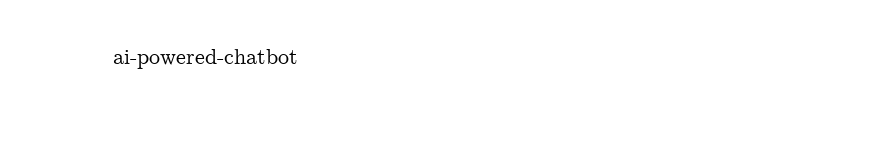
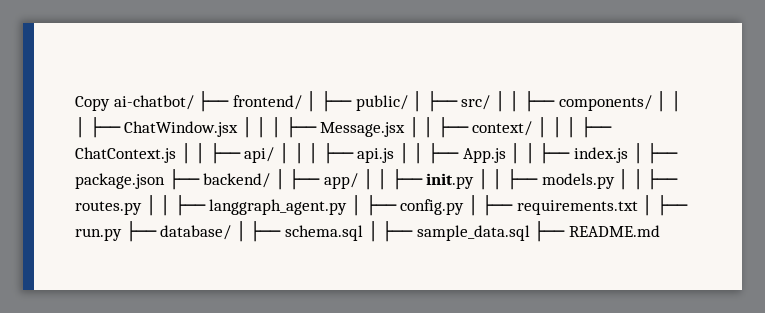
[113,49,298,69] ai-powered-chatbot -> [75,91,681,112] [75,117,612,138] [75,143,679,164] [75,169,679,190] [75,195,689,216] [75,221,660,242] Copy ai-chatbot/ ├── frontend/ │ ├── public/ │ ├── src/ │ │ ├── components/ │ │ │ ├── ChatWindow.jsx │ │ │ ├── Message.jsx │ │ ├── context/ │ │ │ ├── ChatContext.js │ │ ├── api/ │ │ │ ├── api.js │ │ ├── App.js │ │ ├── index.js │ ├── package.json ├── backend/ │ ├── app/ │ │ ├── init.py │ │ ├── models.py │ │ ├── routes.py │ │ ├── langgraph_agent.py │ ├── config.py │ ├── requirements.txt │ ├── run.py ├── database/ │ ├── schema.sql │ ├── sample_data.sql ├── README.md

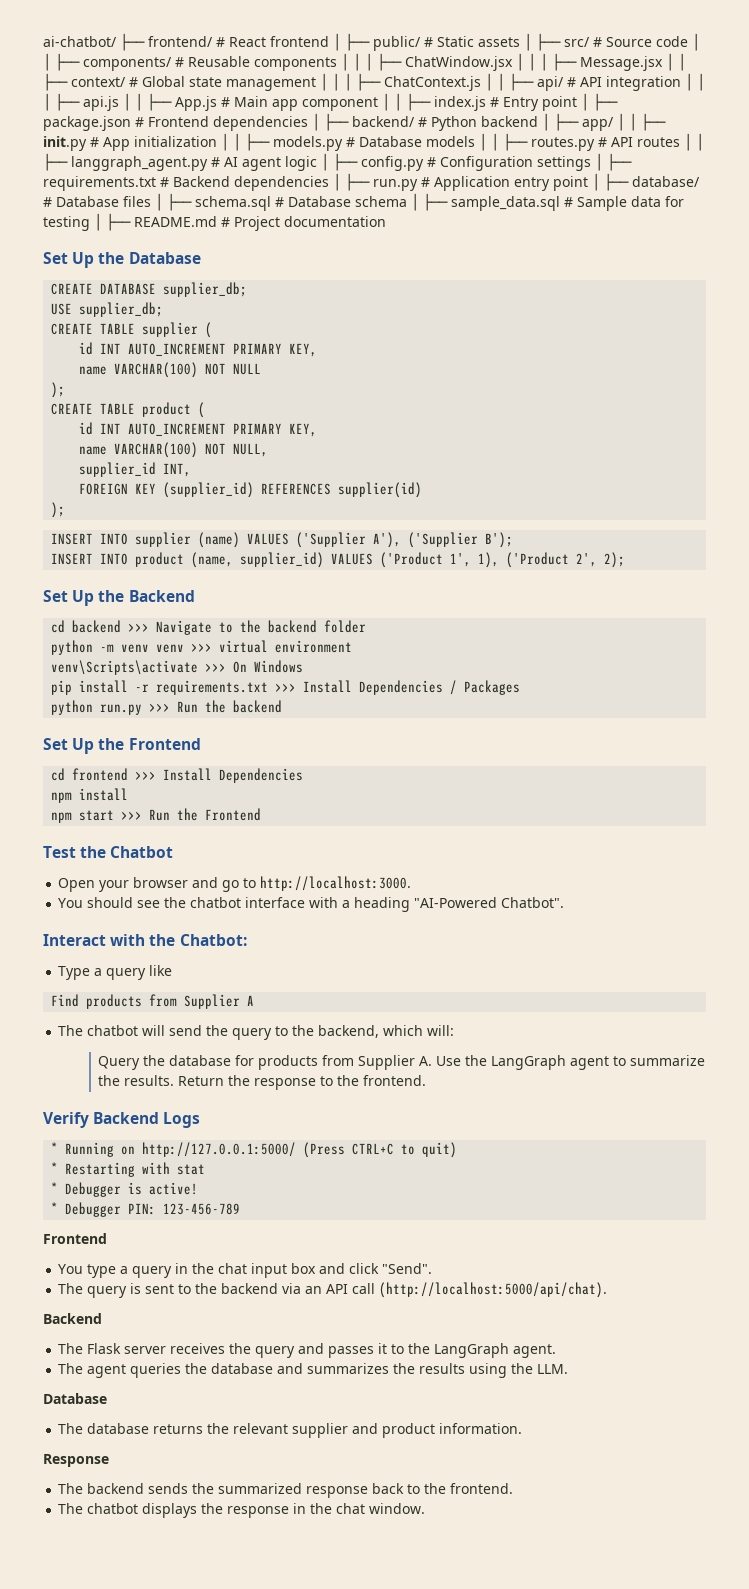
[75,96,110,111] Copy -> (43, 41) none
[306,91,491,112] │ ├── public/ │ ├── src/ -> [216,33,688,51] # React frontend │ ├── public/ # Static assets │ ├── src/ # Source code
(652, 103) none -> [175,56,337,71] # Reusable components
(533, 128) none -> [129,76,316,91] # Global state management
(275, 155) none -> [567,76,681,91] # API integration
[510,143,679,164] [75,169,271,190] │ │ ├── index.js │ ├── package.json ├── backend/ -> [221,93,618,111] [43,113,538,131] # Main app component │ │ ├── index.js # Entry point │ ├── package.json # Frontend dependencies │ ├── backend/ # Python backend
(475, 181) none -> [90,136,217,151] # App initialization
(615, 181) none -> [346,136,475,147] # Database models
(142, 208) none -> [598,137,680,147] # API routes
[350,195,689,216] [75,221,660,242] │ ├── config.py │ ├── requirements.txt │ ├── run.py ├── database/ │ ├── schema.sql │ ├── sample_data.sql ├── README.md -> [211,153,632,171] [43,173,700,191] [43,193,684,211] [43,213,386,231] [43,252,201,268] [51,282,248,297] [51,302,164,317] [51,322,213,338] [79,342,318,357] [79,362,262,378] [51,382,66,398] [51,402,206,418] [79,422,318,437] [79,442,269,458] [79,462,192,477] [79,482,423,498] [51,502,66,518] [51,532,514,548] [51,552,626,568] [43,590,195,606] [51,620,367,635] [51,640,353,655] [51,660,304,675] [51,680,521,695] [51,700,283,715] [43,738,201,754] [51,768,304,783] [51,788,129,803] [51,808,262,823] [43,846,174,858] [58,876,412,892] [58,897,565,912] [43,934,247,946] [58,965,173,980] [51,994,255,1009] [58,1025,455,1040] [98,1055,706,1070] [98,1075,427,1090] [43,1112,201,1128] [51,1142,458,1158] [51,1162,206,1177] [51,1182,199,1197] [51,1202,241,1217] [43,1233,107,1244] [58,1263,433,1278] [58,1282,608,1298] [43,1313,102,1324] [58,1343,557,1358] [58,1363,569,1378] [43,1393,107,1404] [58,1423,523,1438] [43,1454,109,1467] [58,1483,514,1498] [58,1503,426,1518] # AI agent logic │ ├── config.py # Configuration settings │ ├── requirements.txt # Backend dependencies │ ├── run.py # Application entry point │ ├── database/ # Database files │ ├── schema.sql # Database schema │ ├── sample_data.sql # Sample data for testing │ ├── README.md # Project documentation // Set Up the Database // CREATE DATABASE supplier_db; // USE supplier_db; // CREATE TABLE supplier ( // id INT AUTO_INCREMENT PRIMARY KEY, // name VARCHAR(100) NOT NULL // ); // CREATE TABLE product ( // id INT AUTO_INCREMENT PRIMARY KEY, // name VARCHAR(100) NOT NULL, // supplier_id INT, // FOREIGN KEY (supplier_id) REFERENCES supplier(id) // ); // INSERT INTO supplier (name) VALUES ('Supplier A'), ('Supplier B'); // INSERT INTO product (name, supplier_id) VALUES ('Product 1', 1), ('Product 2', 2); // Set Up the Backend // cd backend >>> Navigate to the backend folder // python -m venv venv >>> virtual environment // venv\Scripts\activate >>> On Windows // pip install -r requirements.txt >>> Install Dependencies / Packages // python run.py >>> Run the backend // Set Up the Frontend // cd frontend >>> Install Dependencies // npm install // npm start >>> Run the Frontend // Test the Chatbot // Open your browser and go to http://localhost:3000. // You should see the chatbot interface with a heading "AI-Powered Chatbot". // Interact with the Chatbot: // Type a query like // Find products from Supplier A // The chatbot will send the query to the backend, which will: // Query the database for products from Supplier A. Use the LangGraph agent to summarize the results. Return the response to the frontend. // Verify Backend Logs // * Running on http://127.0.0.1:5000/ (Press CTRL+C to quit) // * Restarting with stat // * Debugger is active! // * Debugger PIN: 123-456-789 // Frontend // You type a query in the chat input box and click "Send". // The query is sent to the backend via an API call (http://localhost:5000/api/chat). // Backend // The Flask server receives the query and passes it to the LangGraph agent. // The agent queries the database and summarizes the results using the LLM. // Database // The database returns the relevant supplier and product information. // Response // The backend sends the summarized response back to the frontend. // The chatbot displays the response in the chat window.

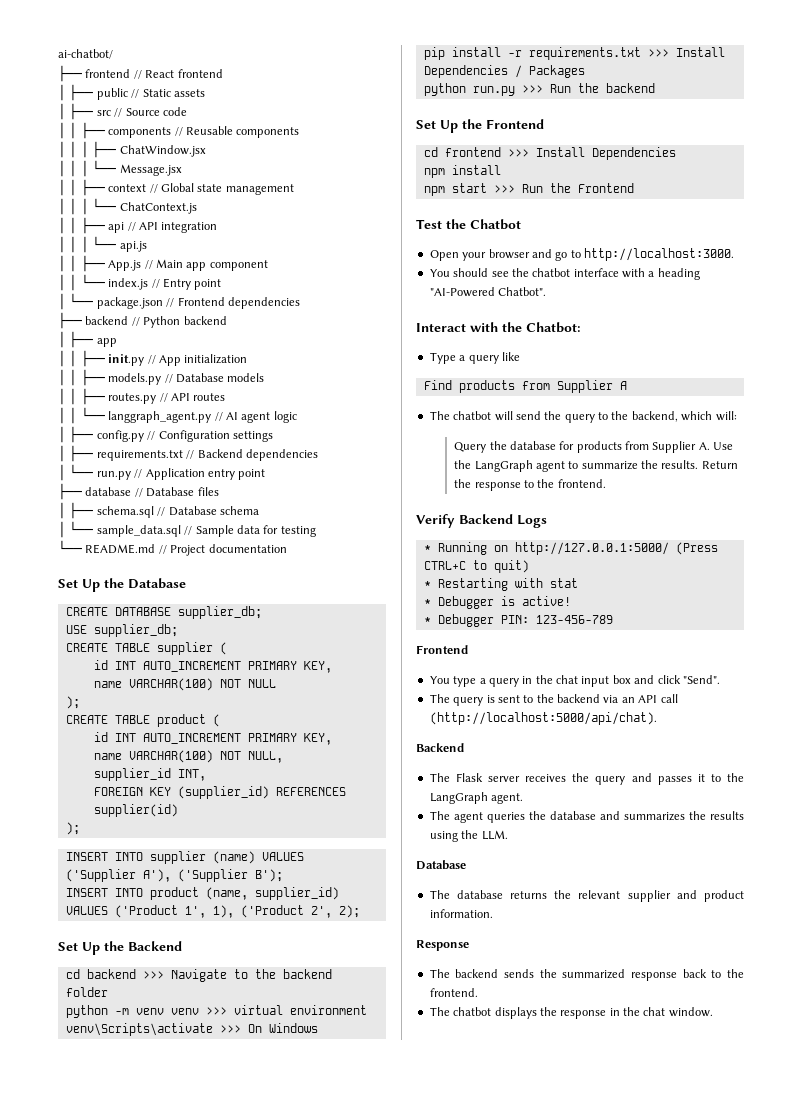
[120,33,225,51] ├── frontend/ # -> [58,65,142,82] // ├── frontend //
[333,33,433,51] │ ├── public/ # -> [58,84,140,101] // │ ├── public //
[524,33,602,51] │ ├── src/ # -> [58,103,123,120] // │ ├── src //
[692,33,700,51] [43,53,184,71] │ │ ├── components/ # -> [58,122,183,139] // │ │ ├── components //
(337, 64) none -> (300, 132) //
[516,53,577,71] │ │ │ ├── -> [58,160,117,177] // │ │ │ └──
[666,53,686,71] [43,73,138,91] │ │ ├── context/ # -> [58,179,158,196] // │ │ ├── context //
[320,73,381,91] │ │ │ ├── -> [58,198,117,215] // │ │ │ └──
[485,73,576,91] │ │ ├── api/ # -> [58,217,136,234] // │ │ ├── api //
[685,73,705,91] [43,93,80,111] │ │ │ ├── -> [58,236,117,253] // │ │ │ └──
(119, 103) none -> (147, 246) //
[221,97,230,107] # -> [144,260,153,269] //
[382,93,499,111] │ │ ├── index.js # -> [58,274,160,291] // │ │ └── index.js //
[581,93,618,111] [43,113,614,131] │ ├── package.json # Frontend dependencies │ ├── backend/ # Python backend │ ├── app/ -> [58,293,300,310] [58,312,227,329] [58,331,117,348] // │ └── package.json // Frontend dependencies // ├── backend // Python backend // │ ├── app //
[90,137,99,147] # -> [147,355,156,364] //
(217, 141) none -> (248, 359) //
[346,137,355,147] # -> [164,374,173,383] //
(475, 141) none -> (265, 377) //
[598,137,607,147] # -> [159,393,168,402] //
[684,133,704,151] [43,153,220,171] │ │ ├── langgraph_agent.py # -> [58,407,223,424] // │ │ └── langgraph_agent.py //
(317, 163) none -> (297, 417) //
[427,157,436,167] # -> [147,431,156,440] //
(591, 163) none -> (273, 436) //
[160,177,169,187] # -> [186,450,195,459] //
[333,173,430,191] │ ├── run.py # -> [58,464,143,481] // │ └── run.py //
[592,173,700,191] [43,197,52,207] │ ├── database/ # -> [58,483,143,500] // ├── database //
(151, 201) none -> (219, 491) //
[275,197,284,207] # -> [157,507,166,516] //
[411,193,573,211] │ ├── sample_data.sql # -> [58,521,193,538] // │ └── sample_data.sql //
[94,213,230,231] │ ├── README.md # -> [58,540,167,554] // └── README.md //

